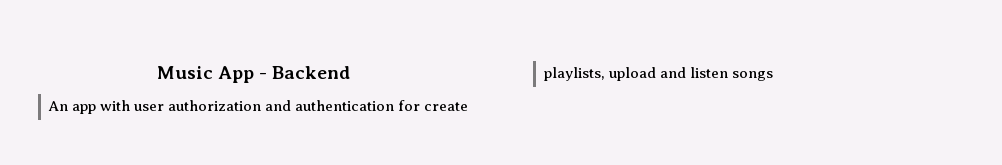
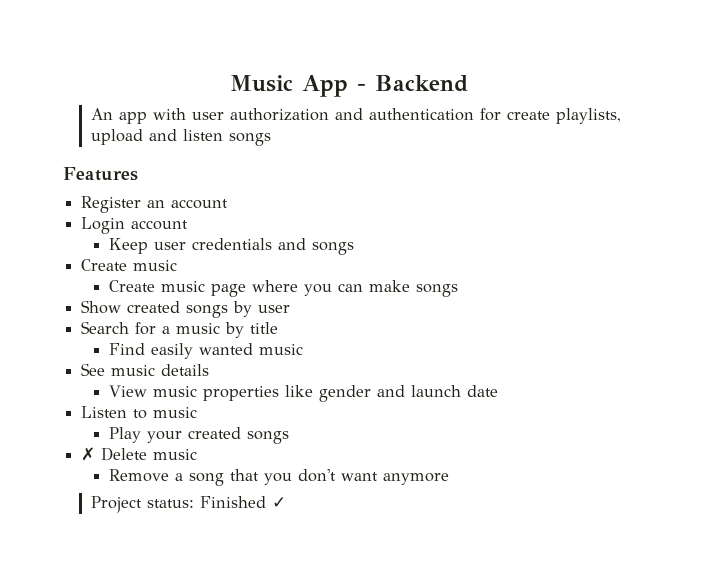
(774, 76) none -> [63,167,138,181] [81,196,229,213] [81,217,189,234] [108,238,354,255] [81,259,178,271] [108,280,458,297] [81,300,291,318] [81,321,279,338] [108,343,303,359] [81,363,210,376] [108,385,498,402] [81,406,198,419] [108,427,289,444] [81,447,198,461] [108,469,449,486] [90,496,286,513] // Features // Register an account // Login account // Keep user credentials and songs // Create music // Create music page where you can make songs // Show created songs by user // Search for a music by title // Find easily wanted music // See music details // View music properties like gender and launch date // Listen to music // Play your created songs // ✗ Delete music // Remove a song that you don't want anymore // Project status: Finished ✓

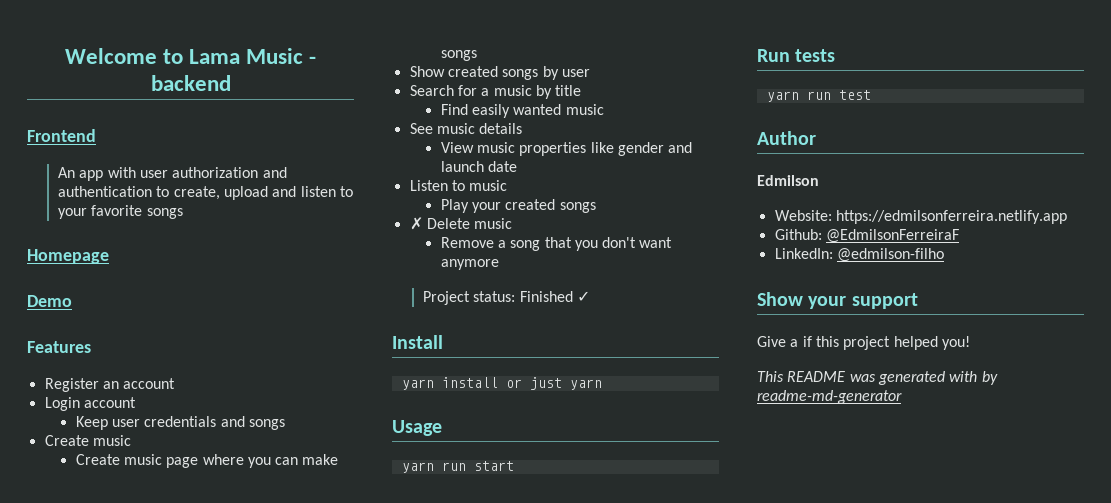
[230,75,468,97] Music App - Backend -> [64,48,317,64] [150,75,231,91] [27,129,96,142] Welcome to Lama Music - backend // Frontend
[479,108,621,124] [90,129,271,146] for create playlists, upload and listen songs -> [156,186,353,200] [57,205,183,219] [27,249,109,264] [27,295,72,307] to create, upload and listen to your favorite songs // Homepage // Demo
(286, 502) none -> [392,335,443,349] [401,377,602,390] [392,420,442,436] [401,461,514,473] [757,49,836,62] [766,90,871,102] [757,131,816,145] [757,175,819,186] [774,210,1067,224] [774,229,959,243] [774,248,944,262] [757,292,918,309] [757,336,970,350] [757,371,998,385] [757,390,902,404] // Install // yarn install or just yarn // Usage // yarn run start // Run tests // yarn run test // Author // Edmilson // Website: https://edmilsonferreira.netlify.app // Github: @EdmilsonFerreiraF // LinkedIn: @edmilson-filho // Show your support // Give a if this project helped you! // This README was generated with by readme-md-generator

